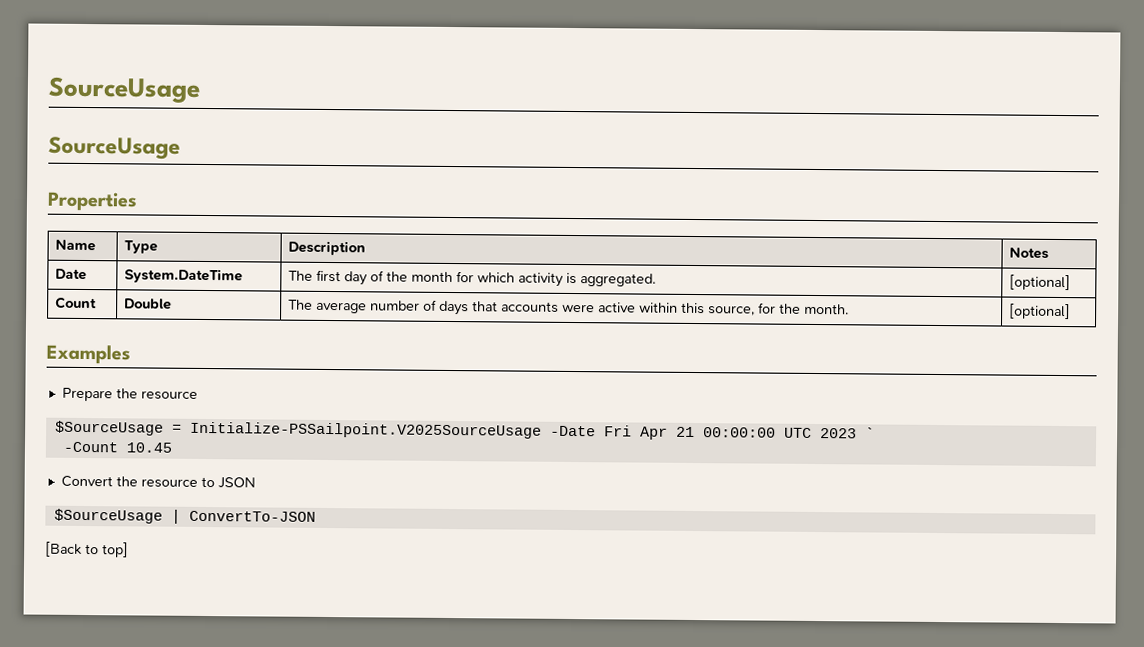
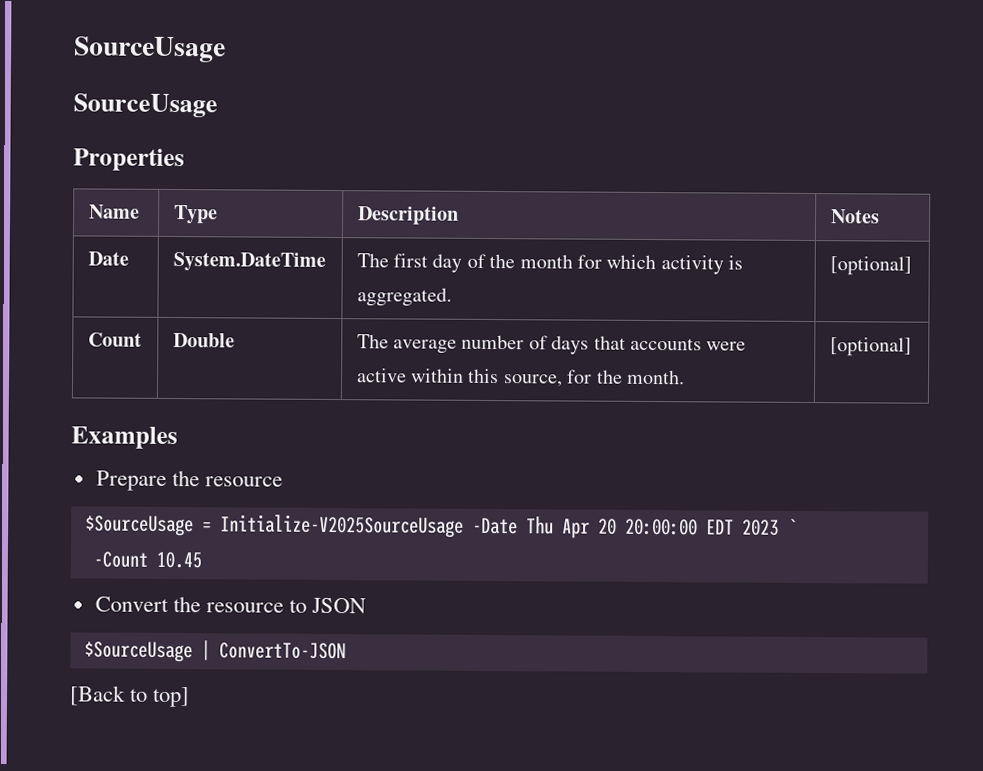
[189,421,812,440] Initialize-PSSailpoint.V2025SourceUsage -Date Fri Apr 21 00:00:00 UTC -> [219,514,734,539] Initialize-V2025SourceUsage -Date Thu Apr 20 20:00:00 EDT

